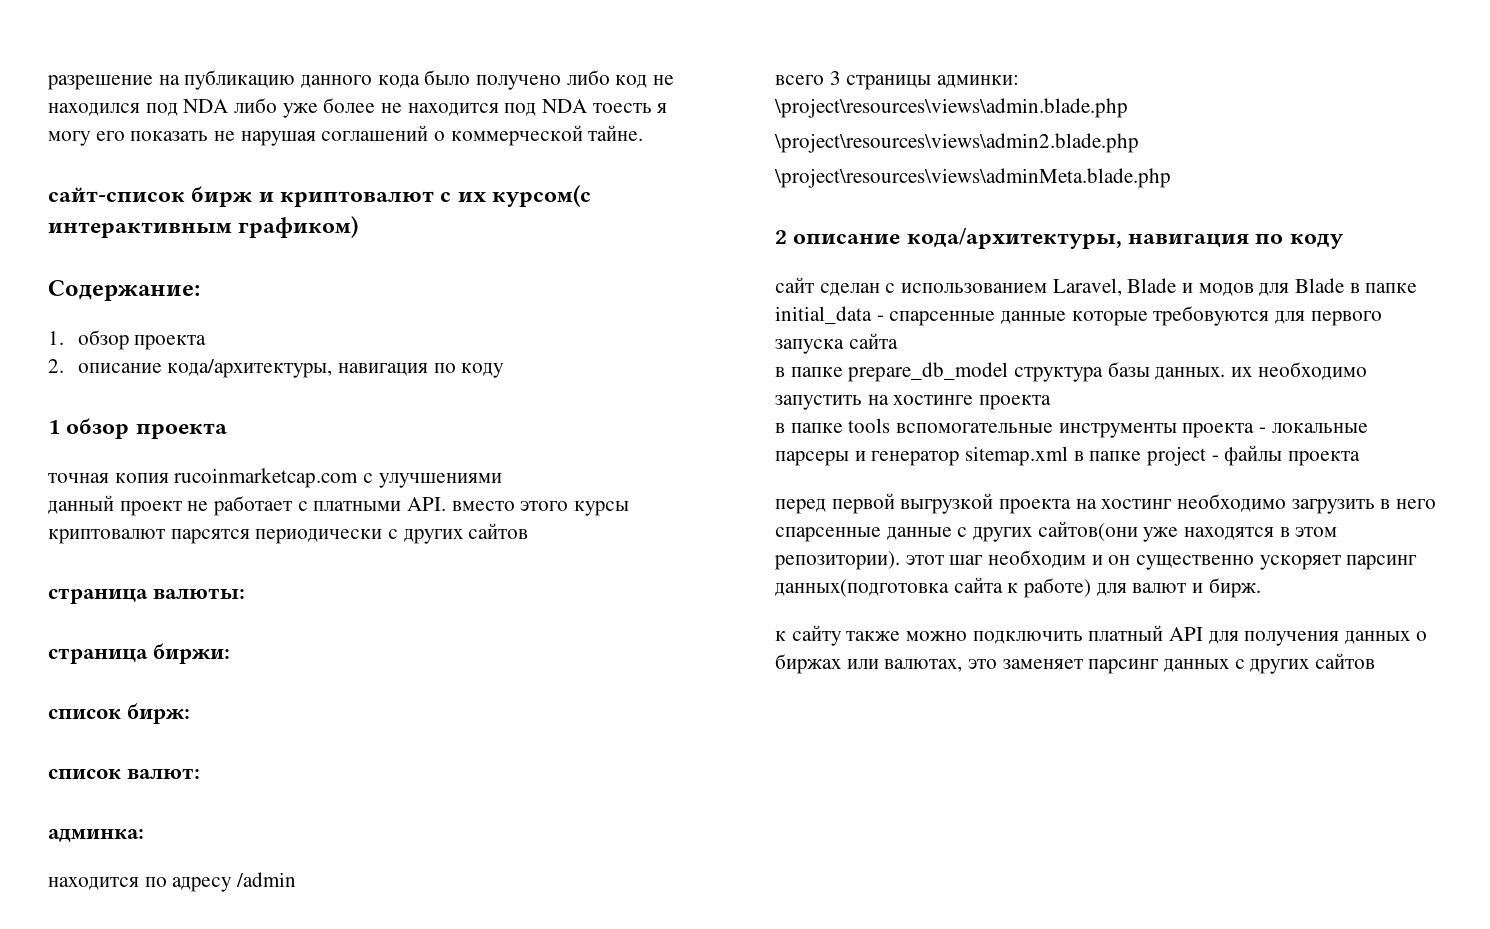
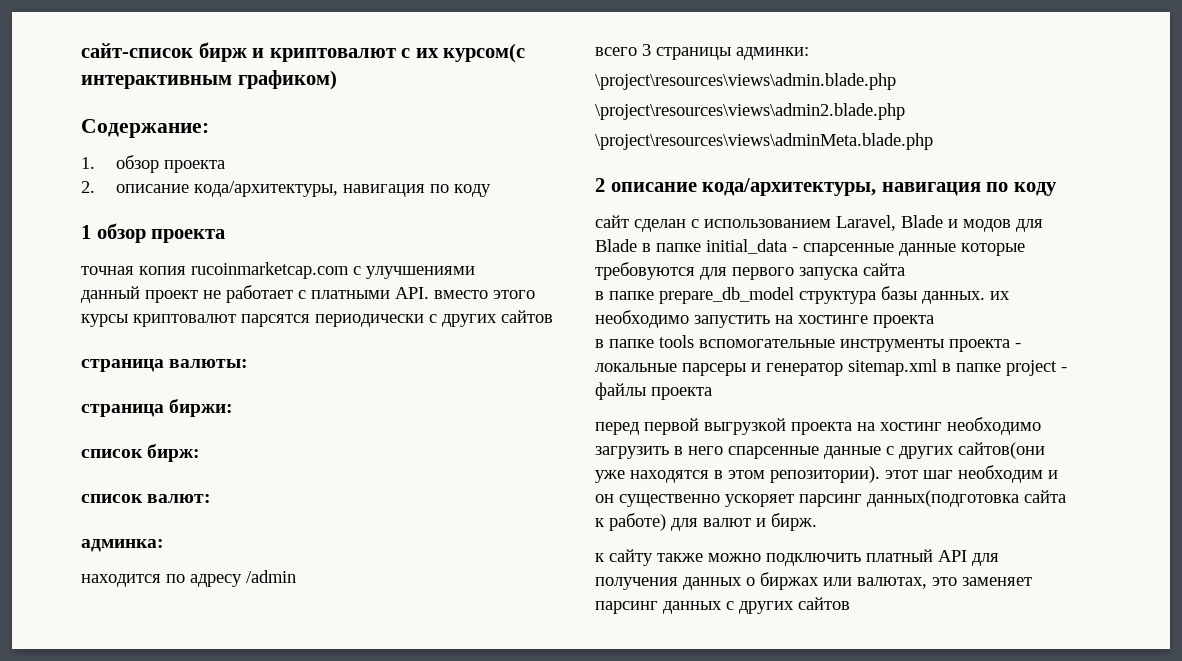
[47,70,675,90] [48,98,668,118] [48,125,644,146] разрешение на публикацию данного кода было получено либо код не находился под NDA либо уже более не находится под NDA тоесть я могу его показать не нарушая соглашений о коммерческой тайне. // -> (81, 50) none

